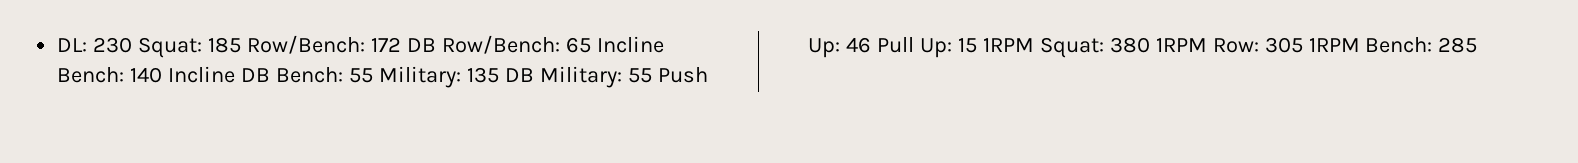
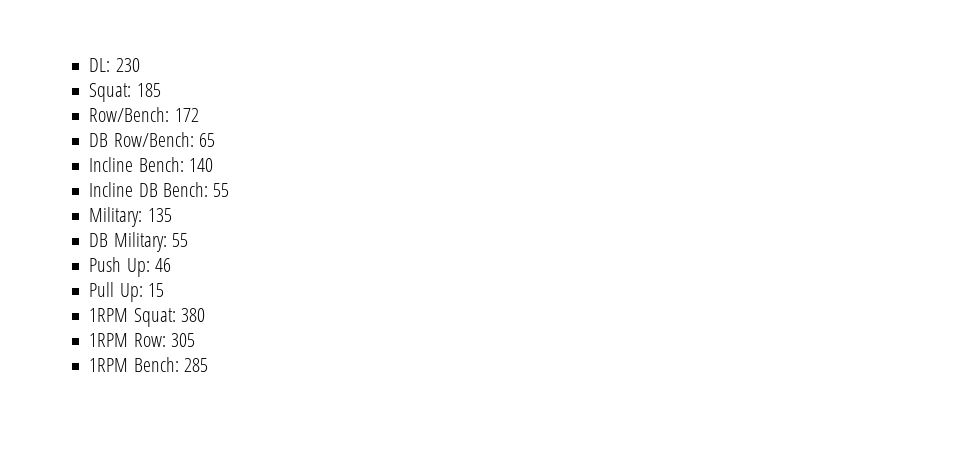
(133, 45) none -> (140, 65) //
(242, 45) none -> (161, 90) //
(401, 44) none -> (199, 115) //
(591, 45) none -> (215, 140) //
(163, 75) none -> (213, 165) //
(373, 75) none -> (230, 190) //
(499, 75) none -> (172, 215) //
(652, 75) none -> (188, 240) //
(872, 45) none -> (171, 265) //
(977, 45) none -> (164, 290) //
(1150, 45) none -> (205, 315) //
(1303, 45) none -> (195, 340) //

